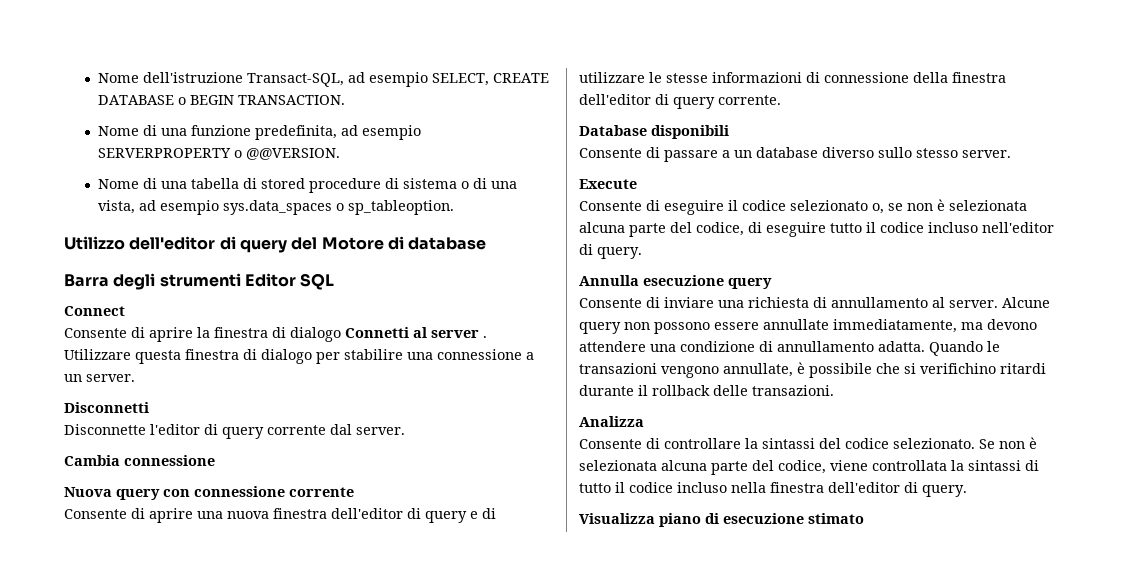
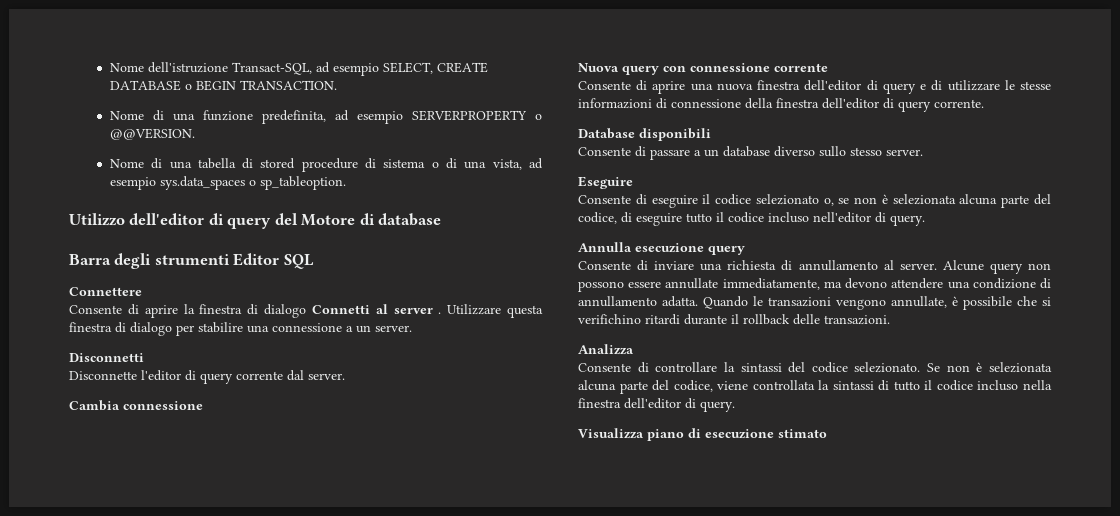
[64,306,125,316] Connect -> [69,287,142,296] Connettere
[579,179,637,189] Execute -> [578,176,633,189] Eseguire

